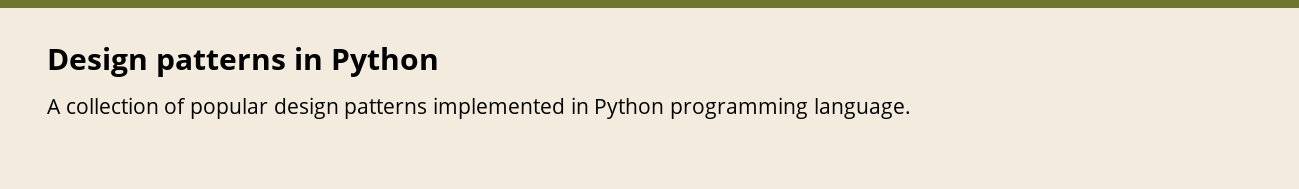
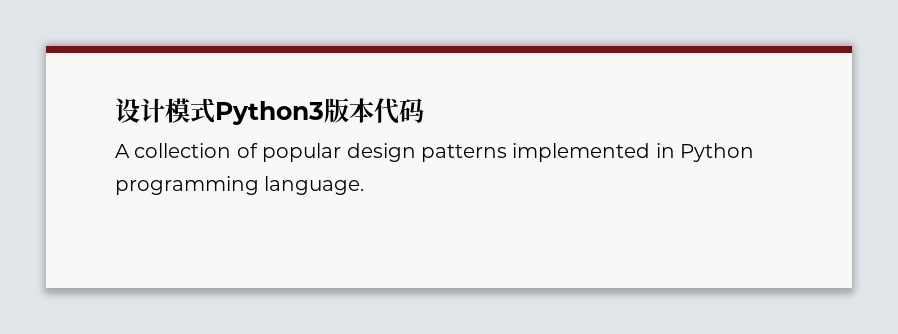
[47,47,439,77] Design patterns in Python -> [115,98,424,125] 设计模式Python3版本代码

